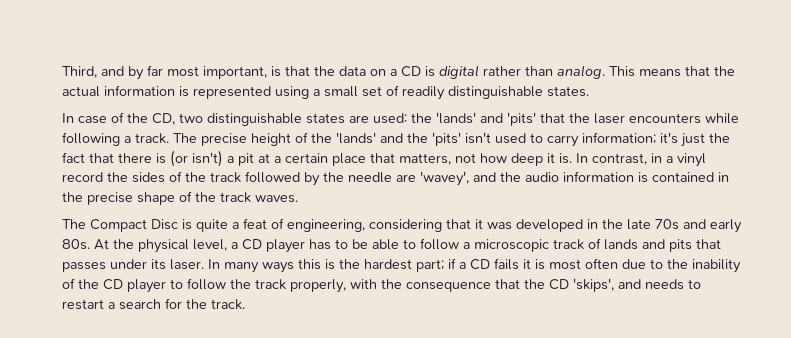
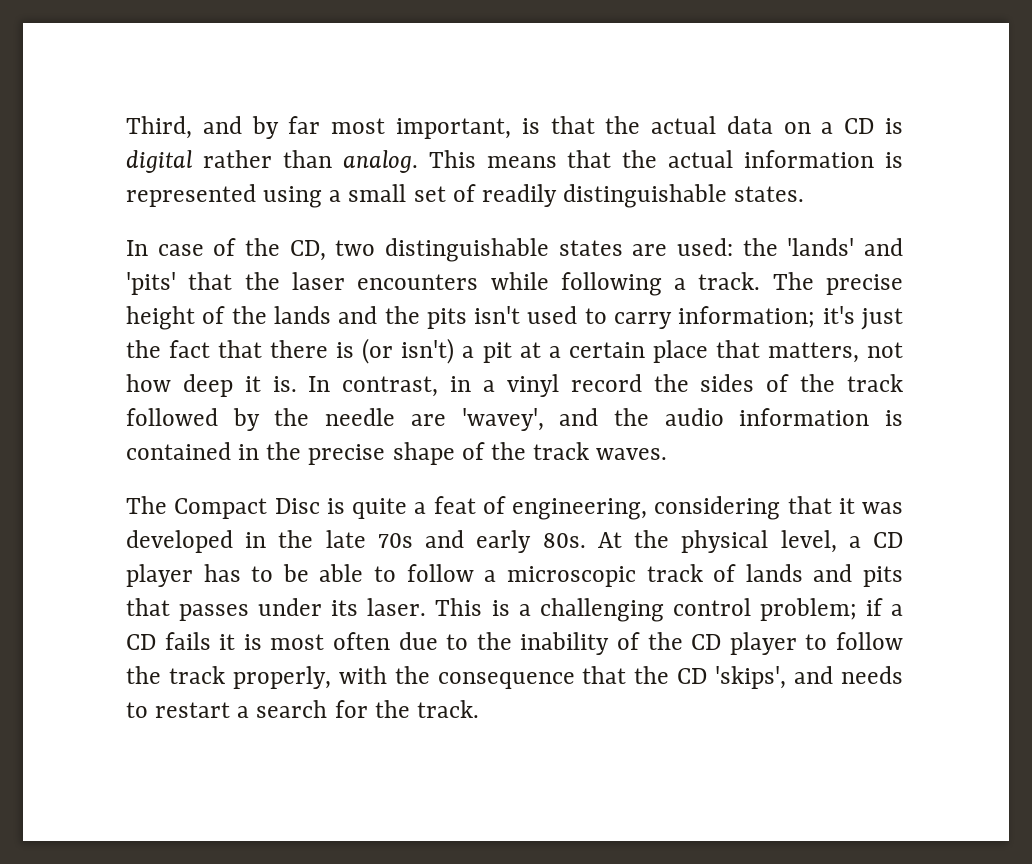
(335, 71) none -> [651,116,717,134] actual
[336,132,461,146] 'lands' and the 'pits' -> [273,306,467,329] lands and the pits
[208,259,444,273] In many ways this is the hardest part; -> [435,598,857,622] This is a challenging control problem;

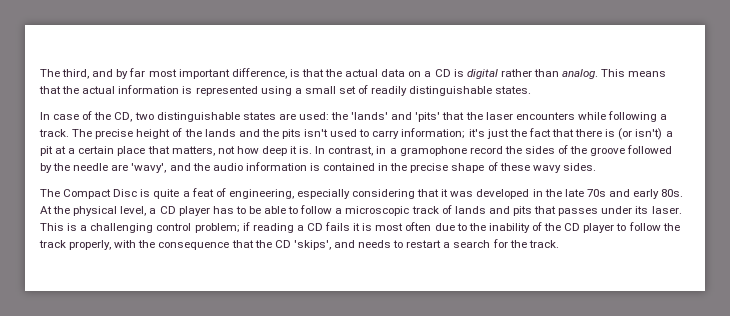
[126,116,192,139] Third, -> [40,69,90,79] The third,
[395,118,511,139] important, -> [178,68,287,79] important difference,
[506,374,559,397] vinyl -> [399,146,467,156] gramophone
[847,374,904,392] track -> [590,147,626,156] groove
[461,408,544,431] 'wavey', -> [131,163,167,173] 'wavy',
[490,442,668,460] the track waves. -> [499,163,596,173] these wavy sides.
(647, 509) none -> [296,189,350,199] especially
(883, 607) none -> [252,223,294,233] reading

